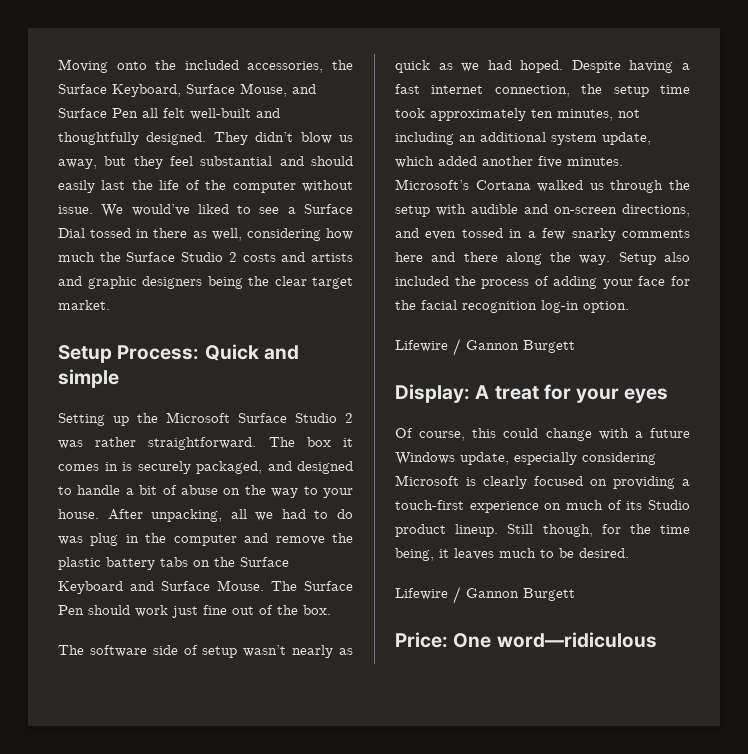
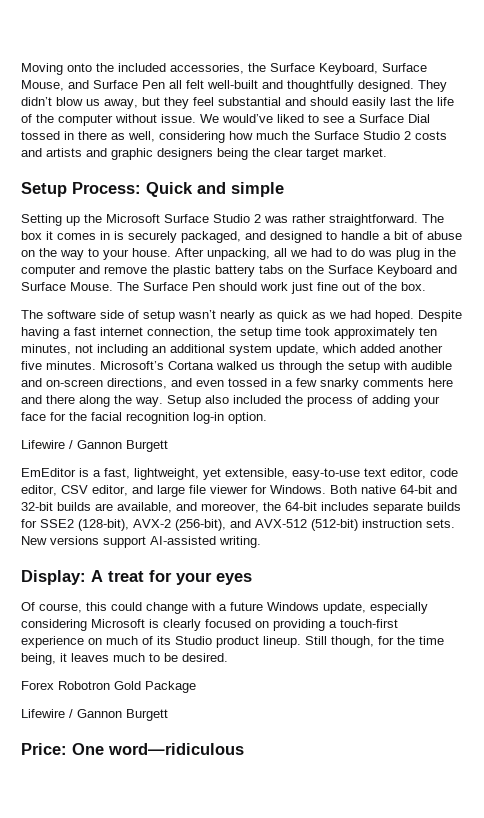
(575, 346) none -> [21,468,458,480] [21,485,457,497] [21,502,461,514] [21,519,455,531] [21,536,261,548] // EmEditor is a fast, lightweight, yet extensible, easy-to-use text editor, code editor, CSV editor, and large file viewer for Windows. Both native 64-bit and 32-bit builds are available, and moreover, the 64-bit includes separate builds for SSE2 (128-bit), AVX-2 (256-bit), and AVX-512 (512-bit) instruction sets. New versions support AI-assisted writing.
(629, 553) none -> [21,681,196,693] // Forex Robotron Gold Package

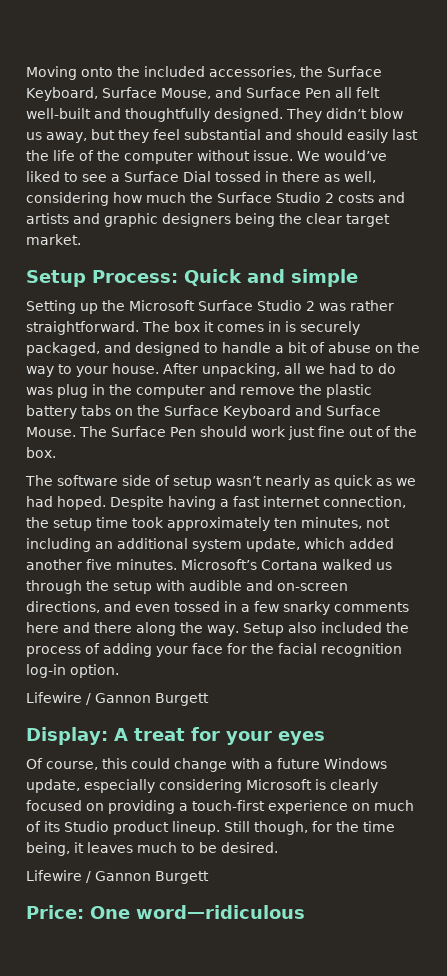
[21,468,458,480] [21,485,457,497] [21,502,461,514] [21,519,455,531] [21,536,261,548] // EmEditor is a fast, lightweight, yet extensible, easy-to-use text editor, code editor, CSV editor, and large file viewer for Windows. Both native 64-bit and 32-bit builds are available, and moreover, the 64-bit includes separate builds for SSE2 (128-bit), AVX-2 (256-bit), and AVX-512 (512-bit) instruction sets. New versions support AI-assisted writing. -> (209, 699) none
[21,681,196,693] // Forex Robotron Gold Package -> (278, 847) none

